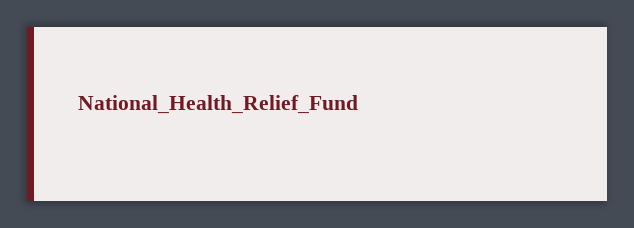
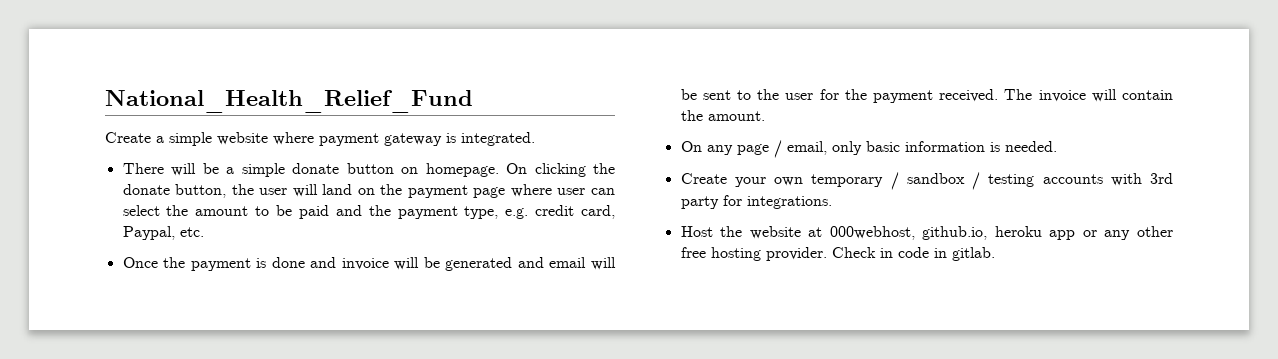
(358, 104) none -> [105,132,535,146] [122,163,615,177] [122,184,615,198] [122,205,615,219] [122,226,204,240] [122,257,616,271] [680,89,1173,103] [680,110,765,121] [680,140,1057,158] [680,172,1173,190] [680,195,832,209] [680,226,1173,240] [680,247,995,261] // Create a simple website where payment gateway is integrated. // There will be a simple donate button on homepage. On clicking the donate button, the user will land on the payment page where user can select the amount to be paid and the payment type, e.g. credit card, Paypal, etc. // Once the payment is done and invoice will be generated and email will be sent to the user for the payment received. The invoice will contain the amount. // On any page / email, only basic information is needed. // Create your own temporary / sandbox / testing accounts with 3rd party for integrations. // Host the website at 000webhost, github.io, heroku app or any other free hosting provider. Check in code in gitlab.

